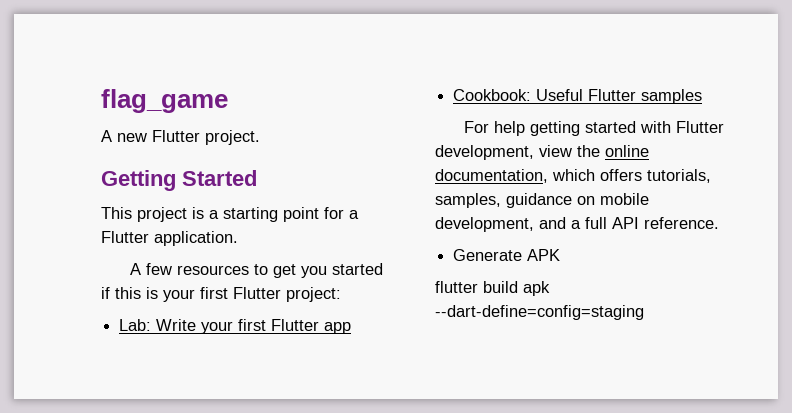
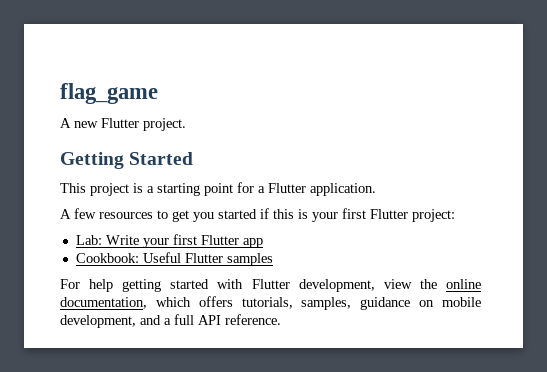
[453,249,561,261] [435,281,550,296] [435,305,644,320] // Generate APK // flutter build apk --dart-define=config=staging -> (281, 319) none

